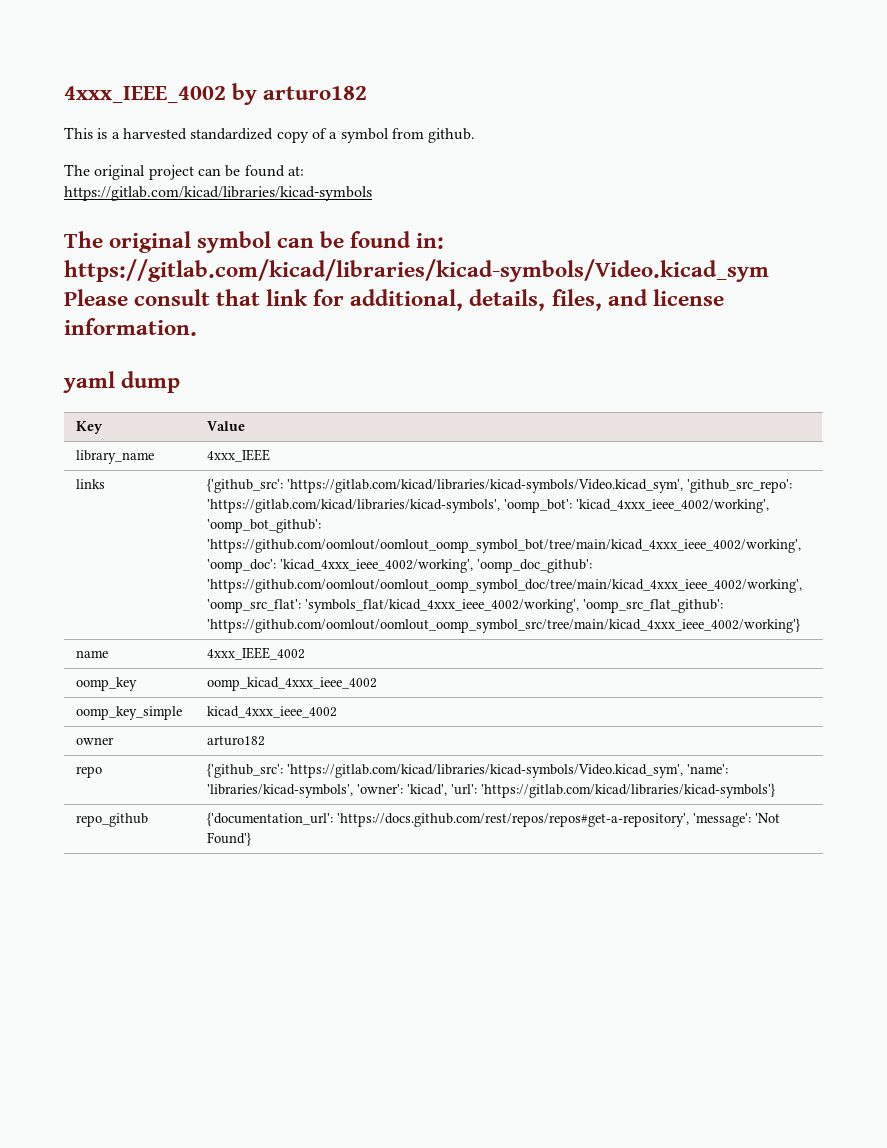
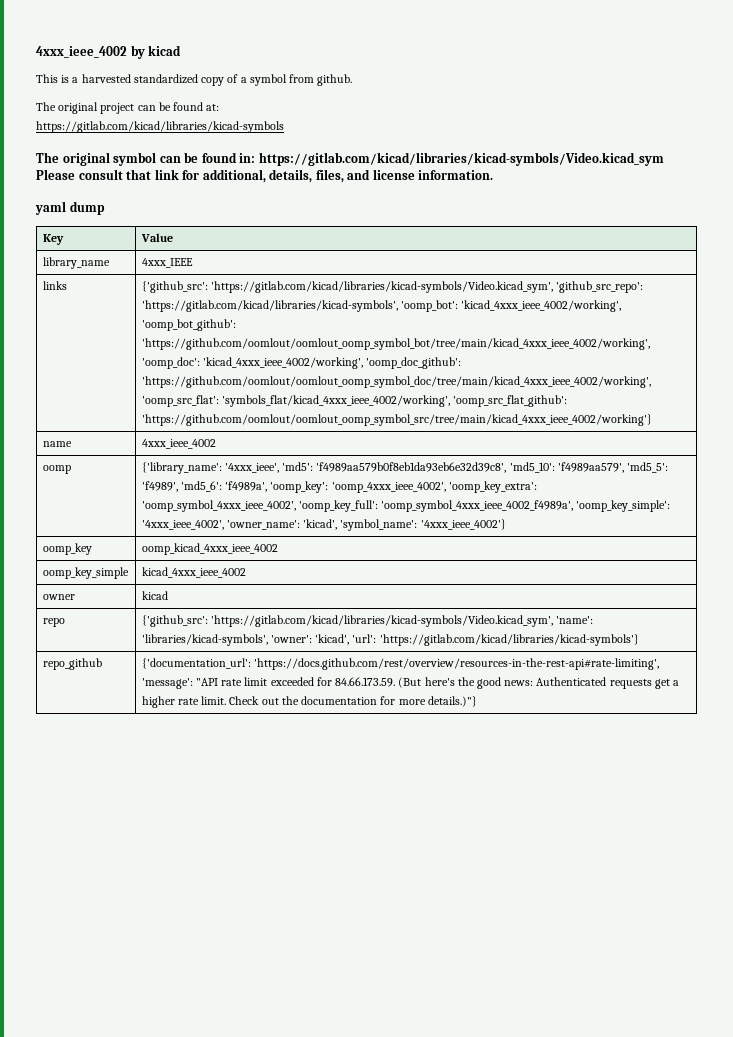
[64,83,368,105] 4xxx_IEEE_4002 by arturo182 -> [36,45,182,59] 4xxx_ieee_4002 by kicad
[207,647,306,660] 4xxx_IEEE_4002 -> [141,439,216,449] [42,465,71,474] [141,462,669,474] [141,481,537,493] [141,500,671,512] [141,519,506,531] 4xxx_ieee_4002 // oomp | {'library_name': '4xxx_ieee', 'md5': 'f4989aa579b0f8eb1da93eb6e32d39c8', 'md5_10': 'f4989aa579', 'md5_5': 'f4989', 'md5_6': 'f4989a', 'oomp_key': 'oomp_4xxx_ieee_4002', 'oomp_key_extra': 'oomp_symbol_4xxx_ieee_4002', 'oomp_key_full': 'oomp_symbol_4xxx_ieee_4002_f4989a', 'oomp_key_simple': '4xxx_ieee_4002', 'owner_name': 'kicad', 'symbol_name': '4xxx_ieee_4002'}
[207,735,266,746] arturo182 -> [141,591,168,600] kicad
[337,813,781,827] [207,832,252,846] 'https://docs.github.com/rest/repos/repos#get-a-repository', 'message': 'Not Found'} -> [253,658,659,670] [141,677,680,689] [141,696,477,708] 'https://docs.github.com/rest/overview/resources-in-the-rest-api#rate-limiting', 'message': "API rate limit exceeded for 84.66.173.59. (But here's the good news: Authenticated requests get a higher rate limit. Check out the documentation for more details.)"}

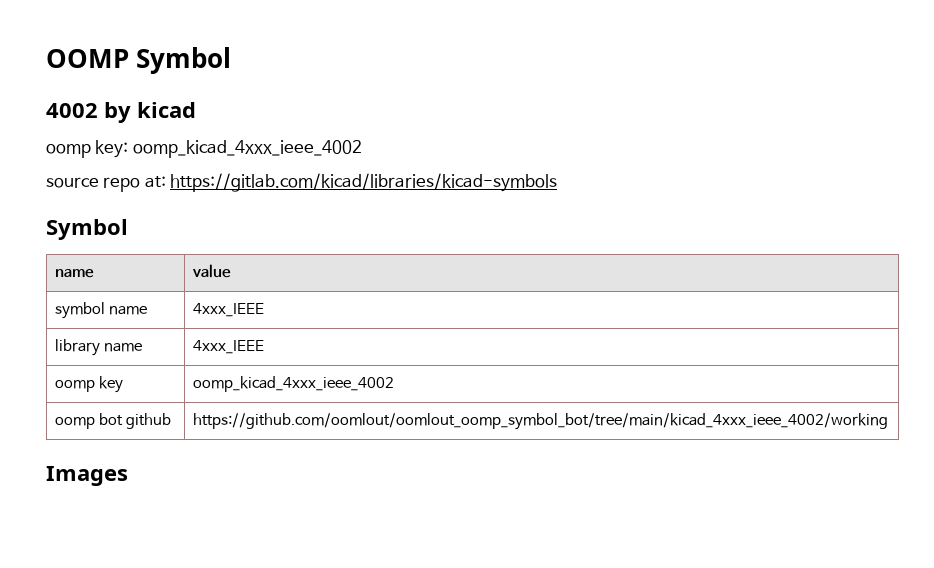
[36,46,127,58] 4xxx_ieee_4002 -> [46,47,232,74] [46,103,98,118] OOMP Symbol // 4002
[36,74,353,86] [36,102,204,114] This is a harvested standardized copy of a symbol from github. // The original project can be found -> [46,140,362,158] [46,177,141,192] oomp key: oomp_kicad_4xxx_ieee_4002 // source repo
(220, 107) // -> (166, 182) none
[36,152,664,166] [36,169,494,183] [35,201,105,215] [42,234,64,245] [140,233,173,242] [42,257,110,269] [141,258,193,268] [42,281,67,290] [141,281,644,293] [141,300,622,312] [141,319,236,331] [141,338,650,350] [141,357,462,369] [141,376,651,388] [141,395,568,407] [141,414,652,426] [42,441,72,447] [141,439,216,449] [42,465,71,474] [141,462,669,474] [141,481,537,493] [141,500,671,512] [141,519,506,531] [42,543,92,555] [141,543,278,555] [42,567,129,579] [141,567,246,578] [42,594,75,600] [141,591,168,600] [42,618,65,627] [141,615,594,627] [141,634,639,646] [42,658,102,670] [141,658,659,670] [141,677,680,689] [141,696,477,708] The original symbol can be found in: https://gitlab.com/kicad/libraries/kicad-symbols/Video.kicad_sym Please consult that link for additional, details, files, and license information. // yaml dump // Key | Value // library_name | 4xxx_IEEE // links | {'github_src': 'https://gitlab.com/kicad/libraries/kicad-symbols/Video.kicad_sym', 'github_src_repo': 'https://gitlab.com/kicad/libraries/kicad-symbols', 'oomp_bot': 'kicad_4xxx_ieee_4002/working', 'oomp_bot_github': 'https://github.com/oomlout/oomlout_oomp_symbol_bot/tree/main/kicad_4xxx_ieee_4002/working', 'oomp_doc': 'kicad_4xxx_ieee_4002/working', 'oomp_doc_github': 'https://github.com/oomlout/oomlout_oomp_symbol_doc/tree/main/kicad_4xxx_ieee_4002/working', 'oomp_src_flat': 'symbols_flat/kicad_4xxx_ieee_4002/working', 'oomp_src_flat_github': 'https://github.com/oomlout/oomlout_oomp_symbol_src/tree/main/kicad_4xxx_ieee_4002/working'} // name | 4xxx_ieee_4002 // oomp | {'library_name': '4xxx_ieee', 'md5': 'f4989aa579b0f8eb1da93eb6e32d39c8', 'md5_10': 'f4989aa579', 'md5_5': 'f4989', 'md5_6': 'f4989a', 'oomp_key': 'oomp_4xxx_ieee_4002', 'oomp_key_extra': 'oomp_symbol_4xxx_ieee_4002', 'oomp_key_full': 'oomp_symbol_4xxx_ieee_4002_f4989a', 'oomp_key_simple': '4xxx_ieee_4002', 'owner_name': 'kicad', 'symbol_name': '4xxx_ieee_4002'} // oomp_key | oomp_kicad_4xxx_ieee_4002 // oomp_key_simple | kicad_4xxx_ieee_4002 // owner | kicad // repo | {'github_src': 'https://gitlab.com/kicad/libraries/kicad-symbols/Video.kicad_sym', 'name': 'libraries/kicad-symbols', 'owner': 'kicad', 'url': 'https://gitlab.com/kicad/libraries/kicad-symbols'} // repo_github | {'documentation_url': 'https://docs.github.com/rest/overview/resources-in-the-rest-api#rate-limiting', 'message': "API rate limit exceeded for 84.66.173.59. (But here's the good news: Authenticated requests get a higher rate limit. Check out the documentation for more details.)"} -> [46,219,128,240] [55,268,95,278] [192,264,232,278] [55,302,148,319] [193,303,265,317] [55,339,143,356] [193,340,265,354] [55,376,124,393] [193,376,395,392] [55,413,172,429] [193,413,889,430] [46,466,128,486] Symbol // name | value // symbol name | 4xxx_IEEE // library name | 4xxx_IEEE // oomp key | oomp_kicad_4xxx_ieee_4002 // oomp bot github | https://github.com/oomlout/oomlout_oomp_symbol_bot/tree/main/kicad_4xxx_ieee_4002/working // Images

